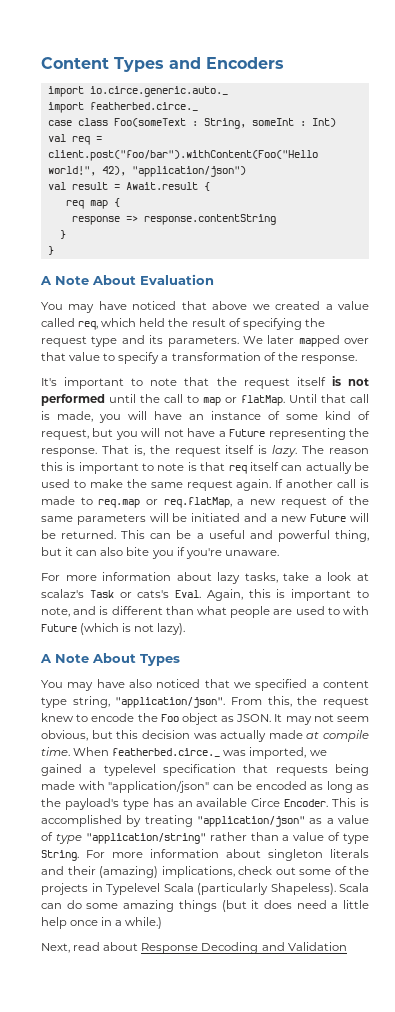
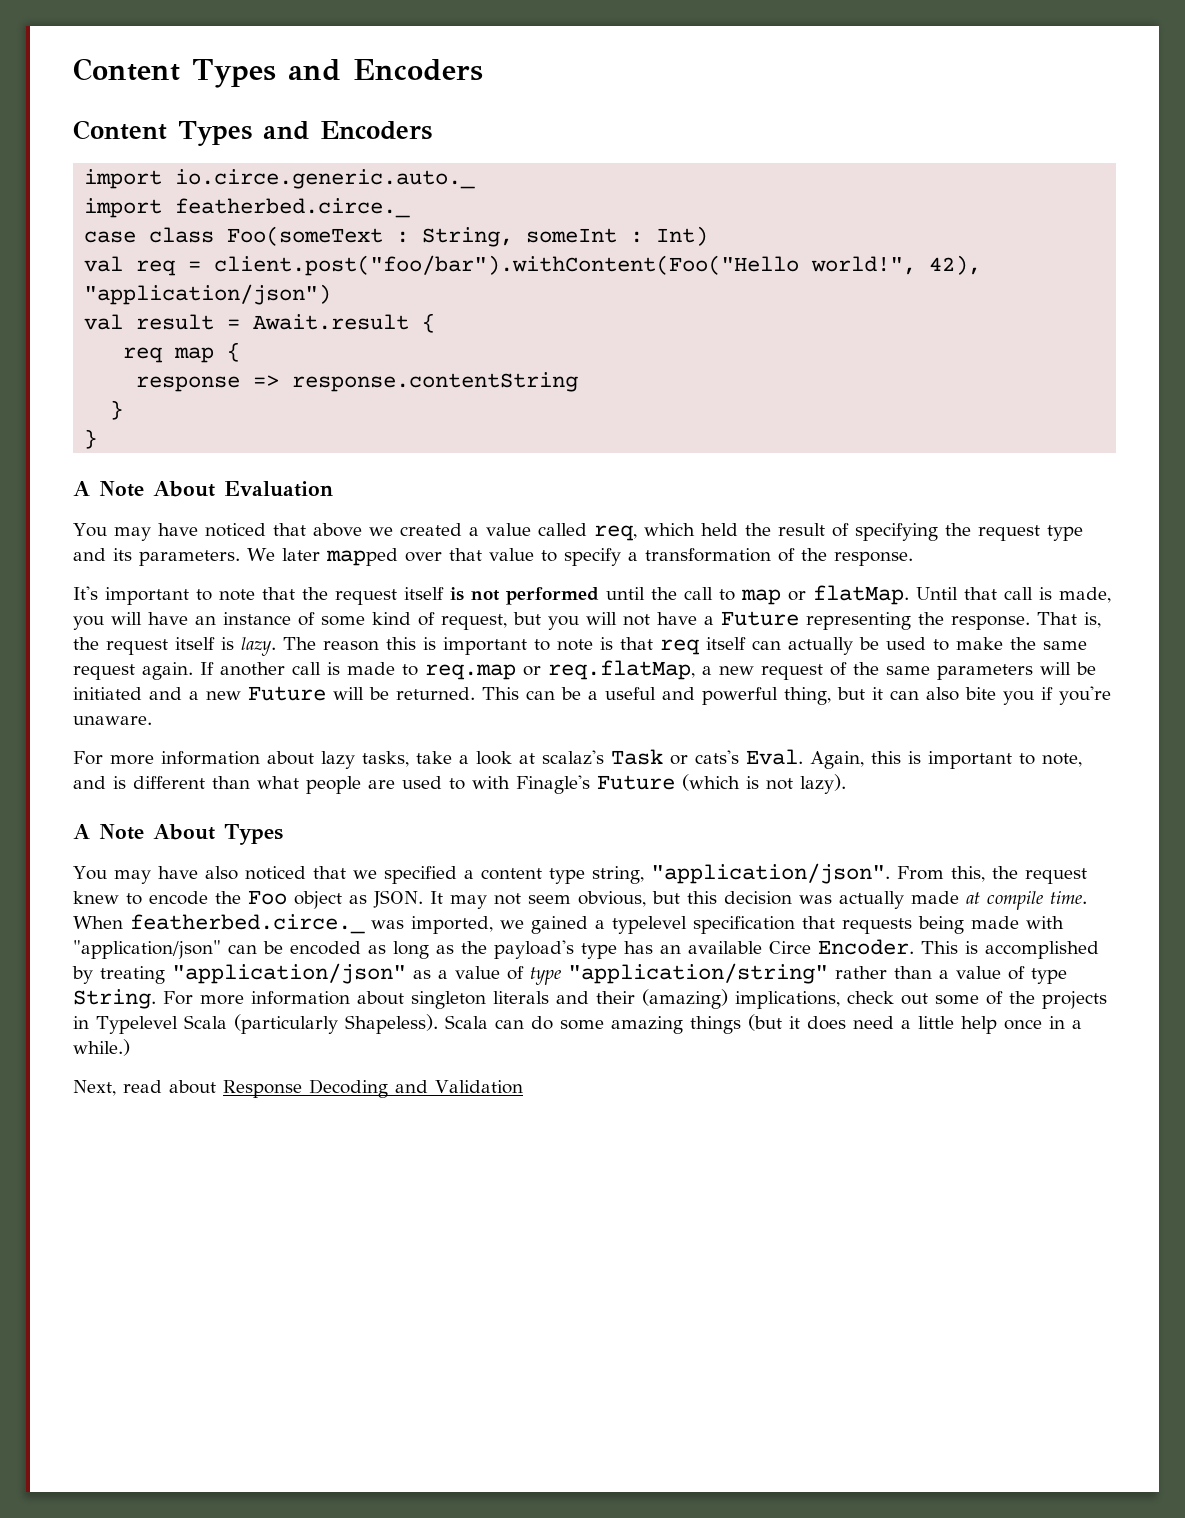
[41,57,284,72] Content Types and Encoders -> [73,58,483,88] [73,120,432,146] Content Types and Encoders // Content Types and Encoders
(369, 610) none -> [516,775,590,794] Finagle's

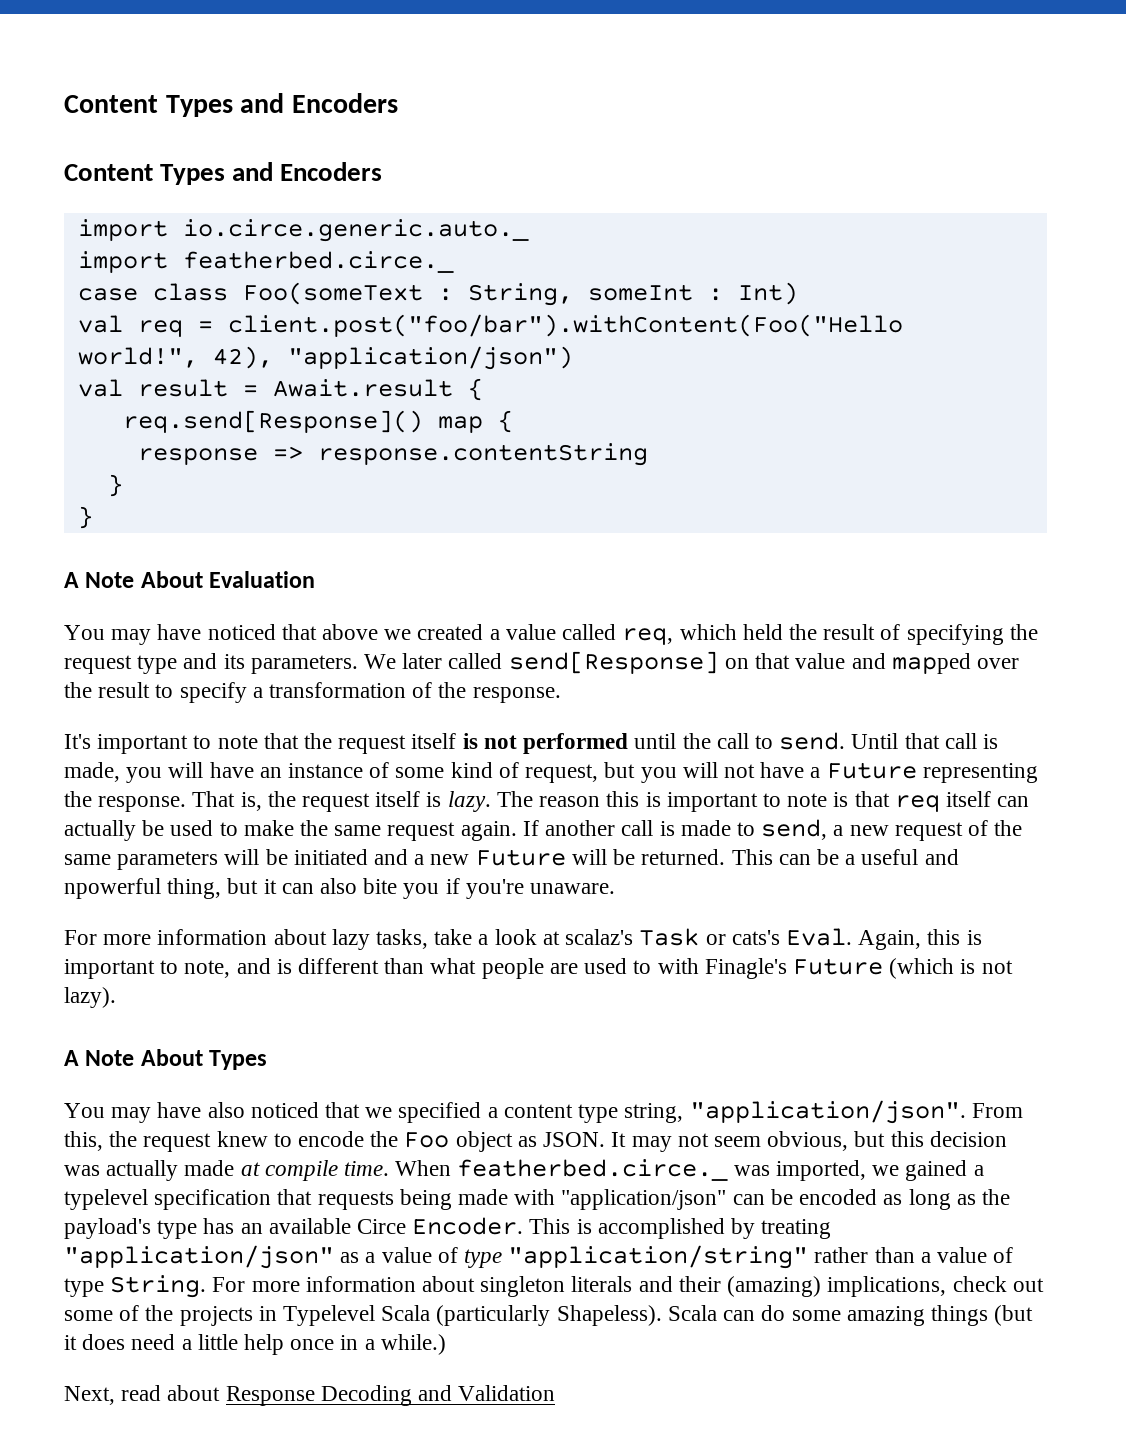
[123,347,164,363] req -> [122,410,423,433] req.send[Response]()
[325,548,534,566] mapped over that value -> [448,651,1019,674] [64,682,151,698] called send[Response] on that value and mapped over the result
[741,585,909,605] map or flatMap. -> [779,732,846,750] send.
[425,660,695,680] req.map or req.flatMap, -> [761,819,828,840] send,
[702,687,778,705] powerful -> [64,878,161,899] npowerful

